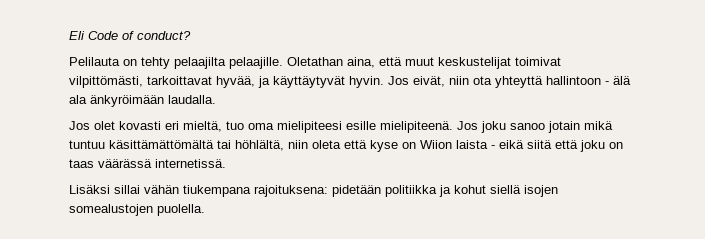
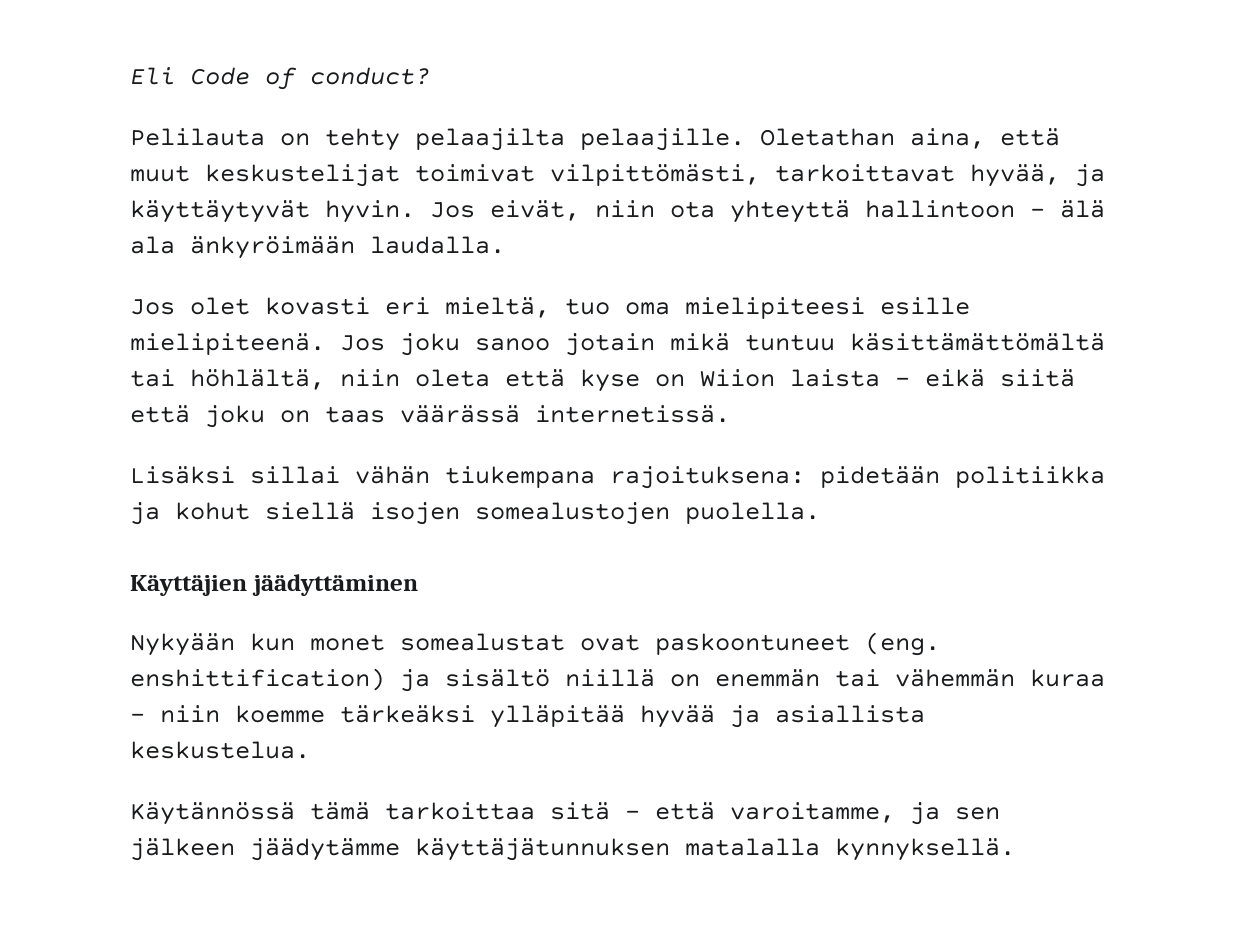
(205, 210) none -> [130,574,418,596] [130,632,940,656] [130,668,1105,692] [130,705,925,728] [130,741,310,759] [130,802,1000,825] [130,838,1015,861] // Käyttäjien jäädyttäminen // Nykyään kun monet somealustat ovat paskoontuneet (eng. enshittification) ja sisältö niillä on enemmän tai vähemmän kuraa - niin koemme tärkeäksi ylläpitää hyvää ja asiallista keskustelua. // Käytännössä tämä tarkoittaa sitä - että varoitamme, ja sen jälkeen jäädytämme käyttäjätunnuksen matalalla kynnyksellä.

